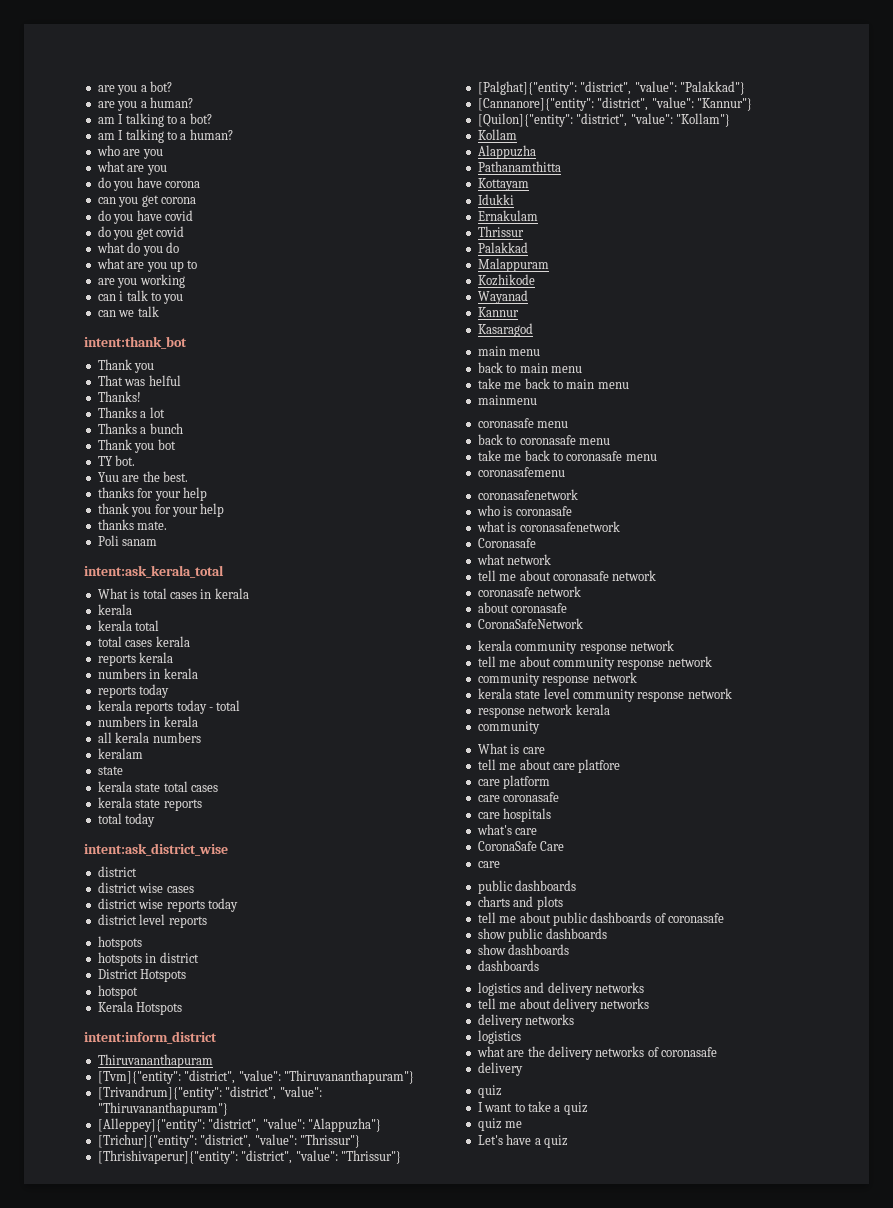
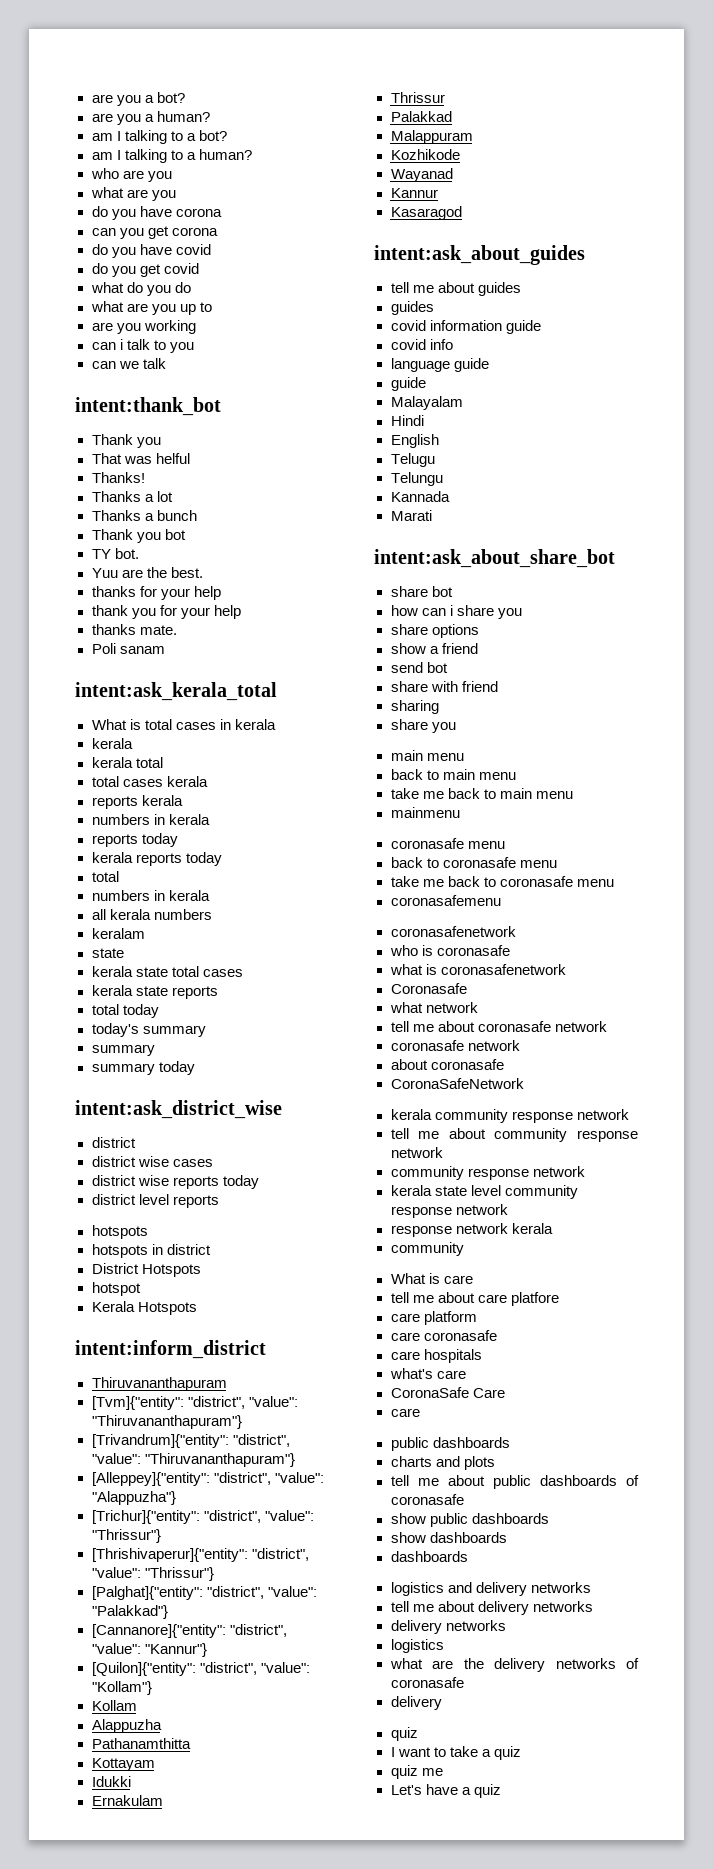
[208,707,213,711] - -> (222, 859) //
(156, 820) none -> [91,1023,206,1037] [91,1044,155,1056] [91,1061,195,1075] // today's summary // summary // summary today
(533, 330) none -> [374,245,585,265] [390,282,521,296] [390,301,434,315] [390,320,541,334] [390,339,453,350] [390,358,489,372] [390,377,426,391] [390,396,463,410] [390,415,424,426] [390,434,439,448] [390,453,435,467] [390,472,443,486] [390,491,450,502] [390,510,432,521] [374,549,615,568] [390,586,453,597] [390,605,522,619] [390,624,479,638] [390,643,478,654] [390,662,448,673] [390,681,498,692] [390,700,439,714] [390,719,456,733] // intent:ask_about_guides // tell me about guides // guides // covid information guide // covid info // language guide // guide // Malayalam // Hindi // English // Telugu // Telungu // Kannada // Marati // intent:ask_about_share_bot // share bot // how can i share you // share options // show a friend // send bot // share with friend // sharing // share you

